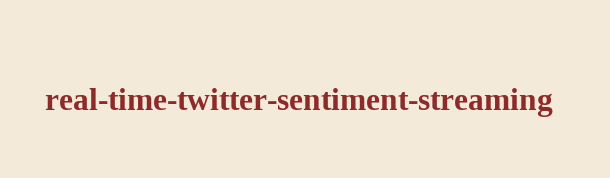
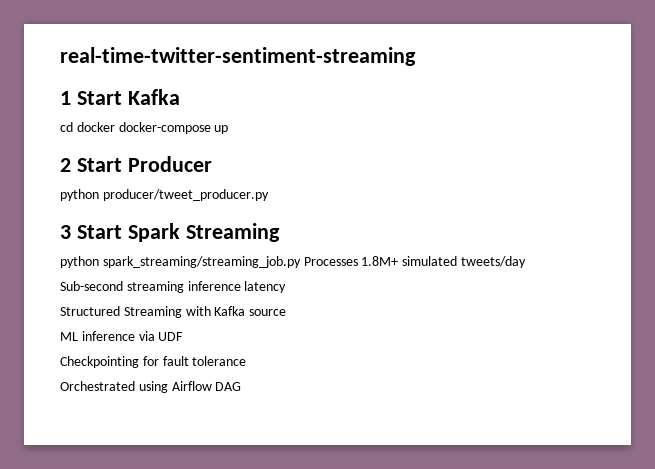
(553, 102) none -> [60,89,180,105] [60,122,229,134] [60,156,212,172] [60,189,269,201] [60,223,280,242] [60,256,526,268] [60,281,287,293] [60,306,287,318] [60,331,184,341] [60,356,247,368] [60,381,242,393] // 1 Start Kafka // cd docker docker-compose up // 2 Start Producer // python producer/tweet_producer.py // 3 Start Spark Streaming // python spark_streaming/streaming_job.py Processes 1.8M+ simulated tweets/day // Sub-second streaming inference latency // Structured Streaming with Kafka source // ML inference via UDF // Checkpointing for fault tolerance // Orchestrated using Airflow DAG

